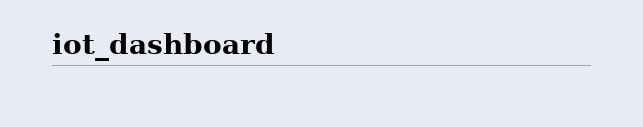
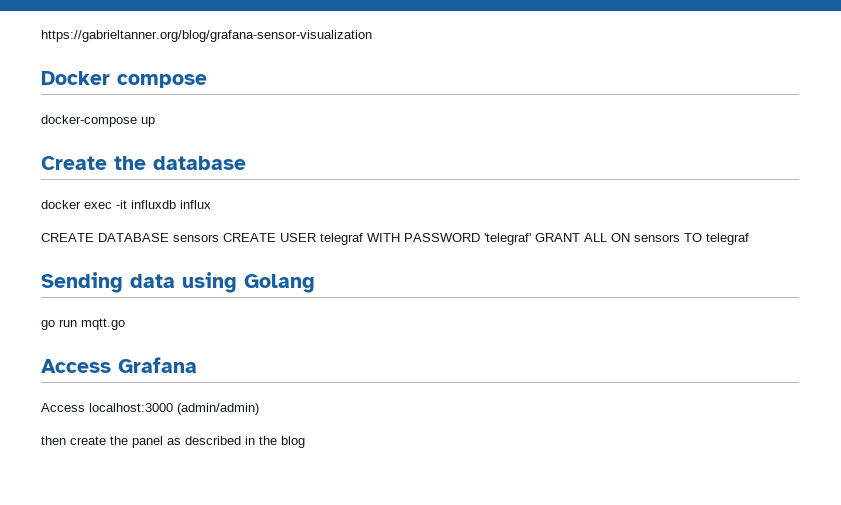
[52,33,275,61] iot_dashboard -> [41,30,372,42] [41,71,207,88] [41,115,155,127] [41,156,246,170] [41,200,211,209] [41,233,749,245] [41,272,315,293] [41,318,125,330] [41,357,197,373] [41,403,259,415] [41,436,305,448] https://gabrieltanner.org/blog/grafana-sensor-visualization // Docker compose // docker-compose up // Create the database // docker exec -it influxdb influx // CREATE DATABASE sensors CREATE USER telegraf WITH PASSWORD 'telegraf' GRANT ALL ON sensors TO telegraf // Sending data using Golang // go run mqtt.go // Access Grafana // Access localhost:3000 (admin/admin) // then create the panel as described in the blog

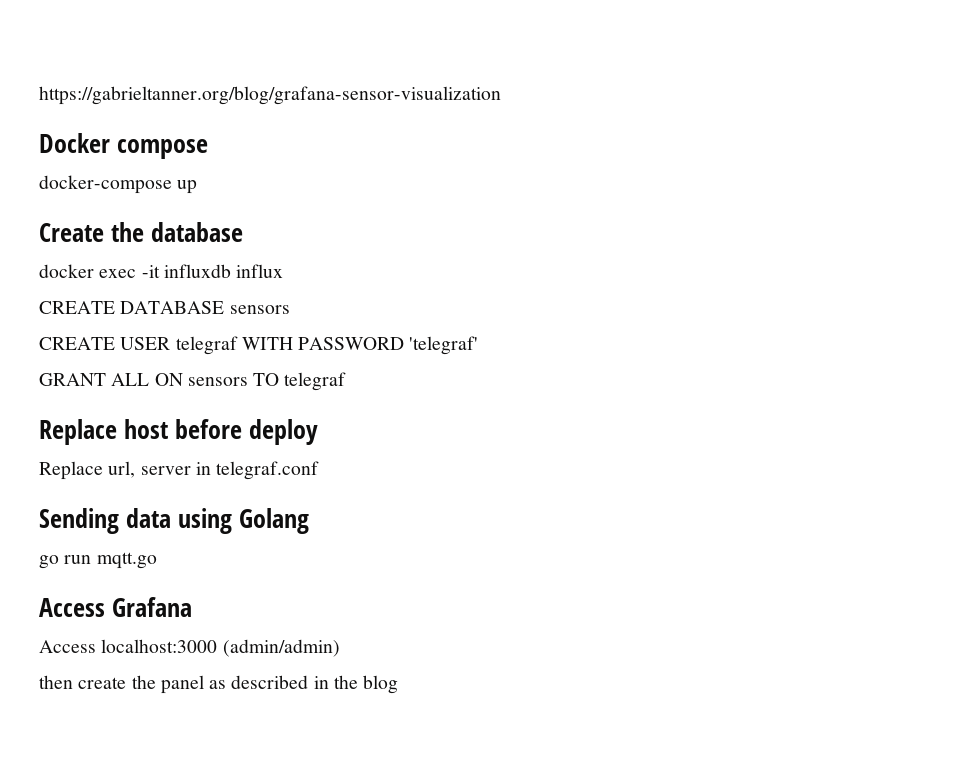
(219, 238) none -> (290, 309) //
(531, 239) none -> (479, 345) //
(749, 239) none -> [39,419,318,445] [39,461,320,480] // Replace host before deploy // Replace url, server in telegraf.conf

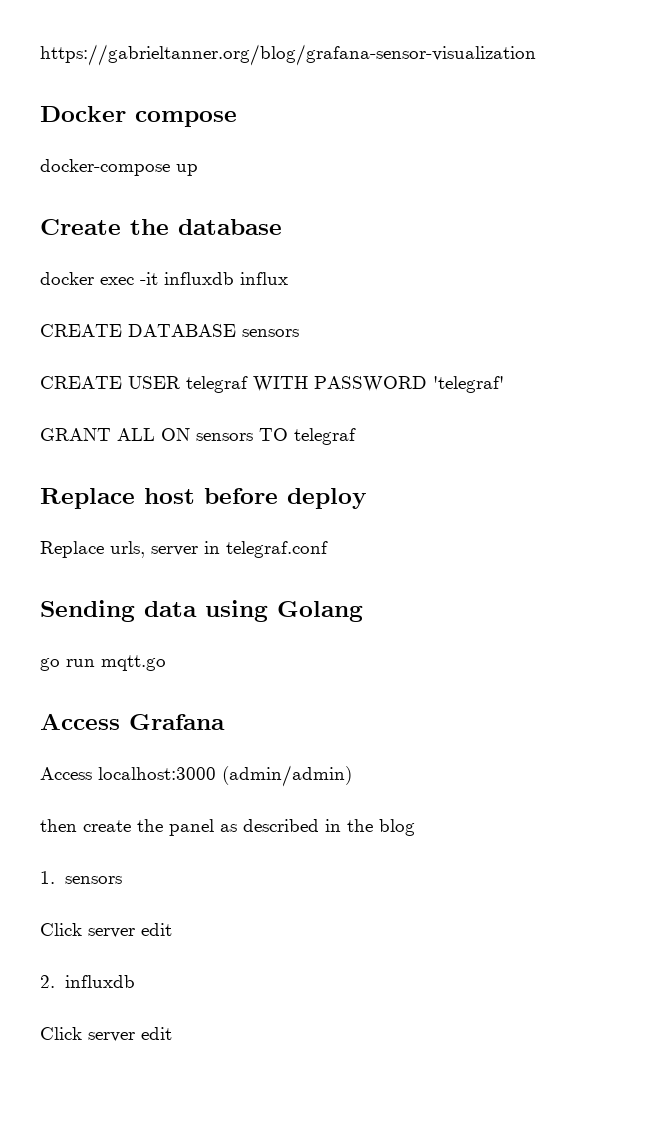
[108,461,136,478] url, -> [110,541,145,558] urls,
(399, 684) none -> [40,871,123,884] [40,923,172,938] [40,975,136,988] [40,1027,172,1042] // 1. sensors // Click server edit // 2. influxdb // Click server edit

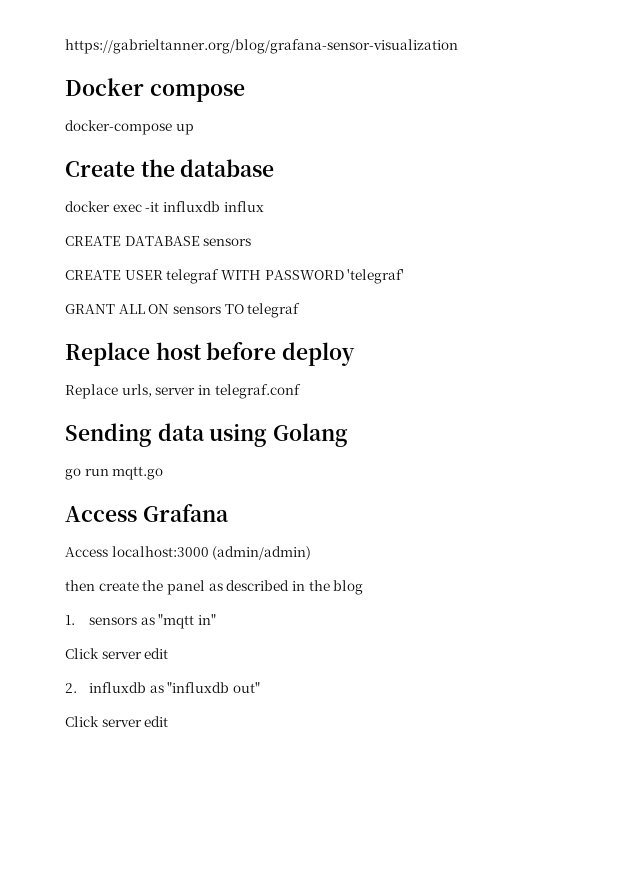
(123, 880) none -> [140,614,216,629] as "mqtt in"
(136, 981) none -> [149,682,260,693] as "influxdb out"

